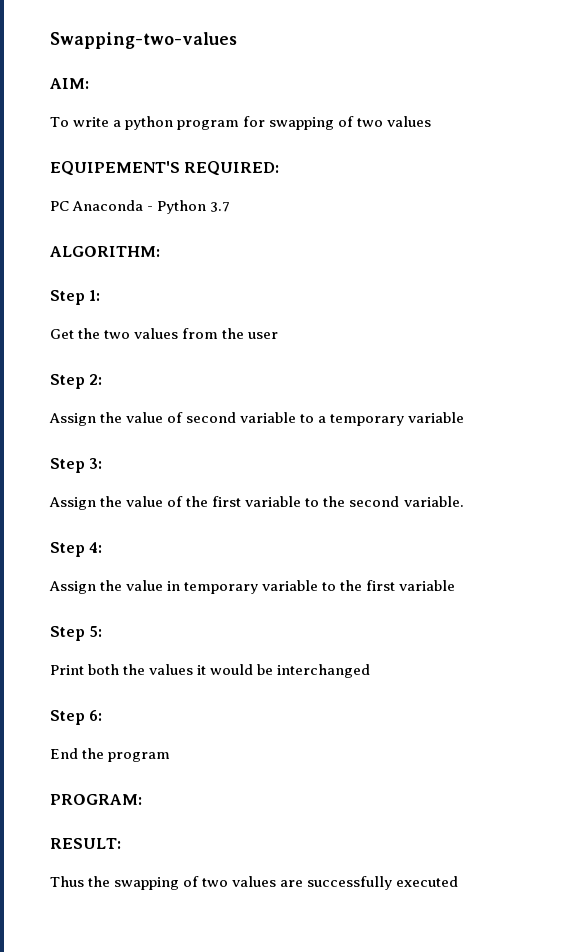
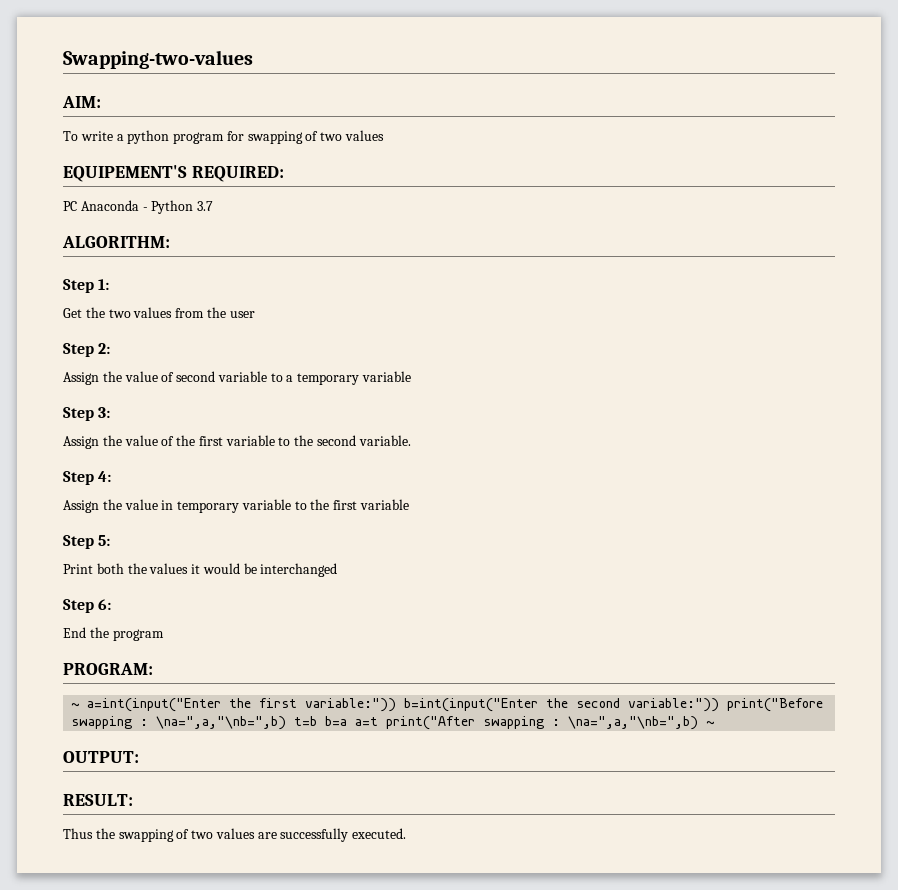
(142, 799) none -> [71,698,824,712] [71,716,715,730] [63,751,139,763] // ~ a=int(input("Enter the first variable:")) b=int(input("Enter the second variable:")) print("Before swapping : \na=",a,"\nb=",b) t=b b=a a=t print("After swapping : \na=",a,"\nb=",b) ~ // OUTPUT:
[396,876,459,887] executed -> [352,828,407,839] executed.

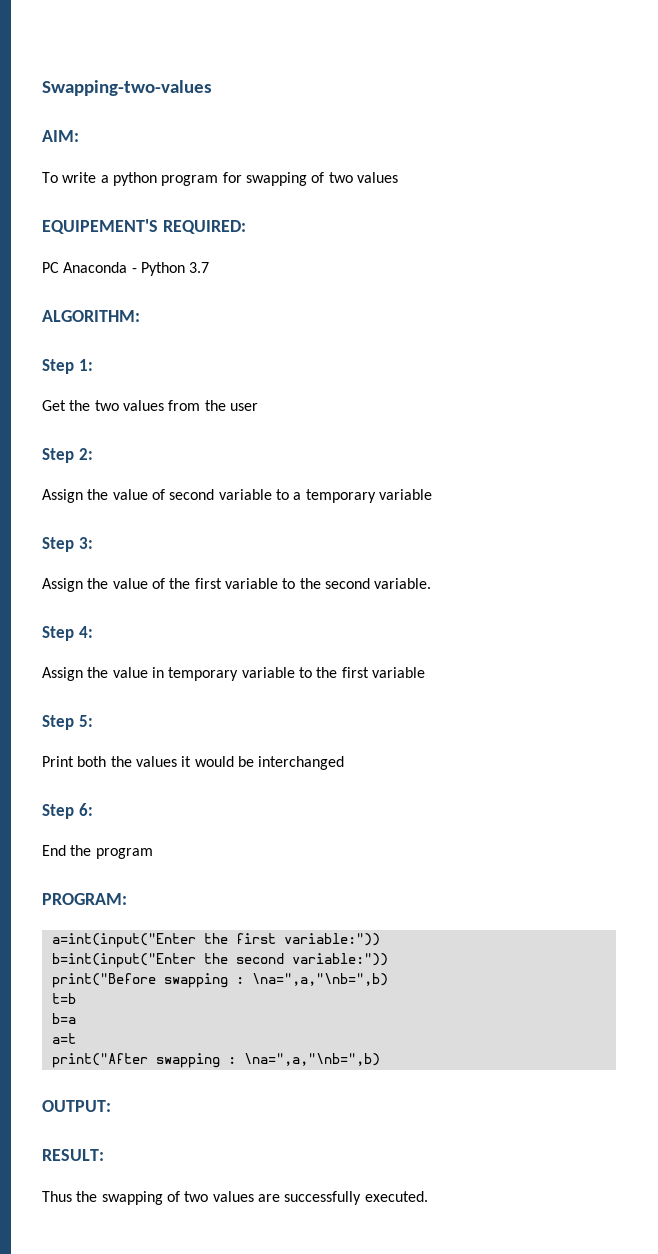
[71,703,80,708] ~ -> (127, 899) none
(397, 705) none -> (380, 939) //
(720, 705) none -> (388, 959) //
(287, 723) none -> (388, 979) //
(318, 721) none -> (76, 998) //
(348, 721) none -> (76, 1018) //
(379, 721) none -> (76, 1038) //
[706,721,715,726] ~ -> (380, 1059) none

